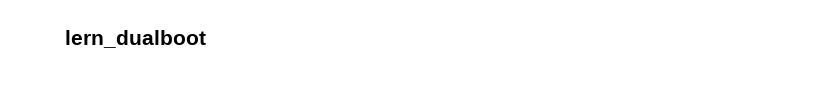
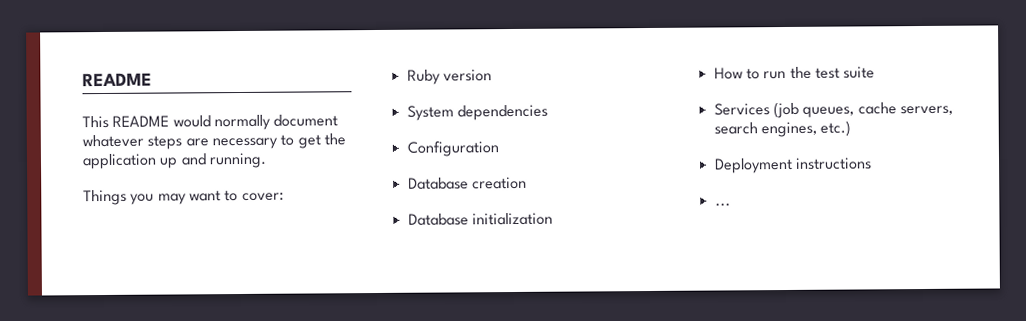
[65,30,206,48] lern_dualboot -> [82,72,152,87] [82,114,339,131] [82,133,346,150] [82,152,267,170] [83,189,284,206] [406,69,492,85] [406,104,548,121] [406,140,499,157] [407,176,527,190] [407,212,553,226] [713,66,876,80] [713,101,953,119] [713,120,852,138] [713,157,872,174] [714,203,731,207] README // This README would normally document whatever steps are necessary to get the application up and running. // Things you may want to cover: // Ruby version // System dependencies // Configuration // Database creation // Database initialization // How to run the test suite // Services (job queues, cache servers, search engines, etc.) // Deployment instructions // ...

